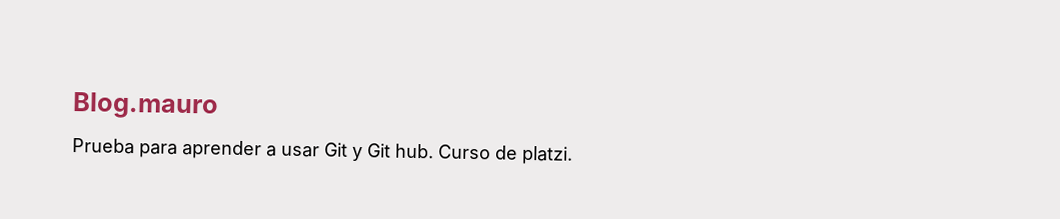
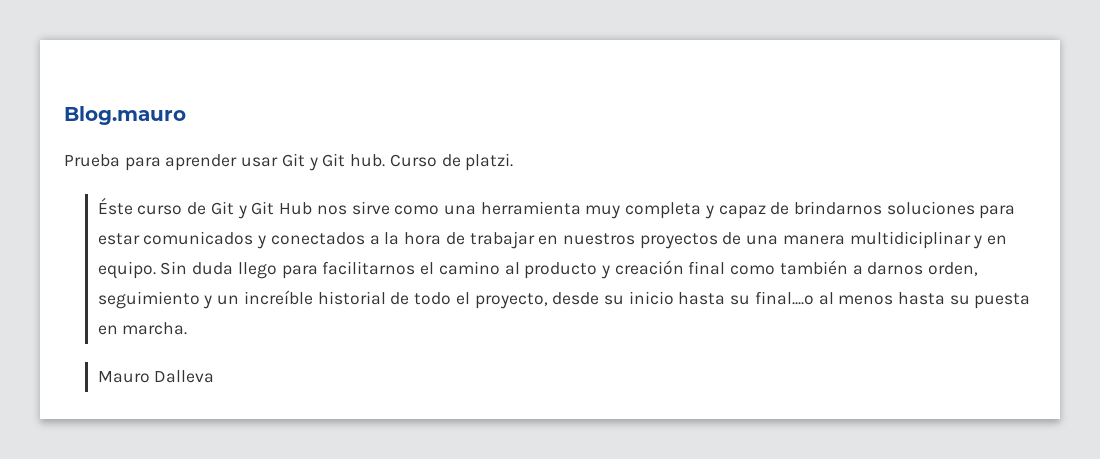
[266,145,277,157] a -> (238, 162) none
(573, 155) none -> [97,197,1016,219] [97,231,1008,249] [97,260,979,279] [97,290,1031,309] [97,322,188,335] [97,370,215,383] // Éste curso de Git y Git Hub nos sirve como una herramienta muy completa y capaz de brindarnos soluciones para estar comunicados y conectados a la hora de trabajar en nuestros proyectos de una manera multidiciplinar y en equipo. Sin duda llego para facilitarnos el camino al producto y creación final como también a darnos orden, seguimiento y un increíble historial de todo el proyecto, desde su inicio hasta su final....o al menos hasta su puesta en marcha. // Mauro Dalleva

